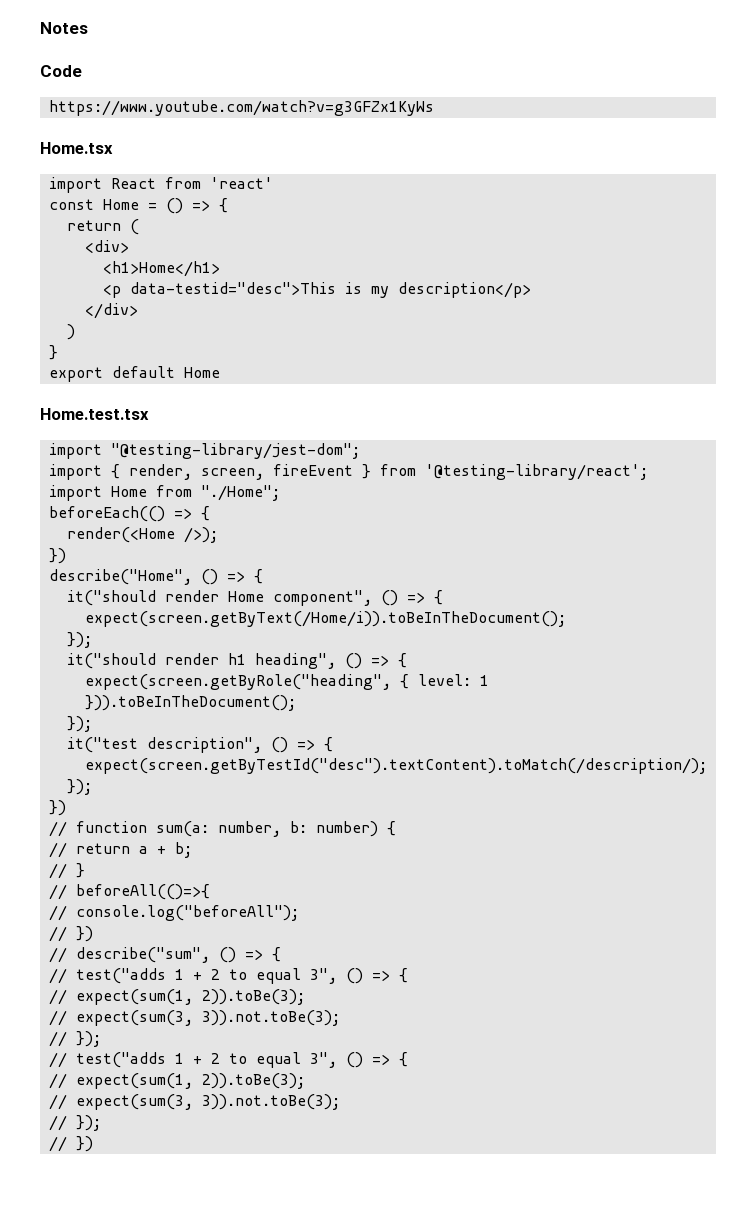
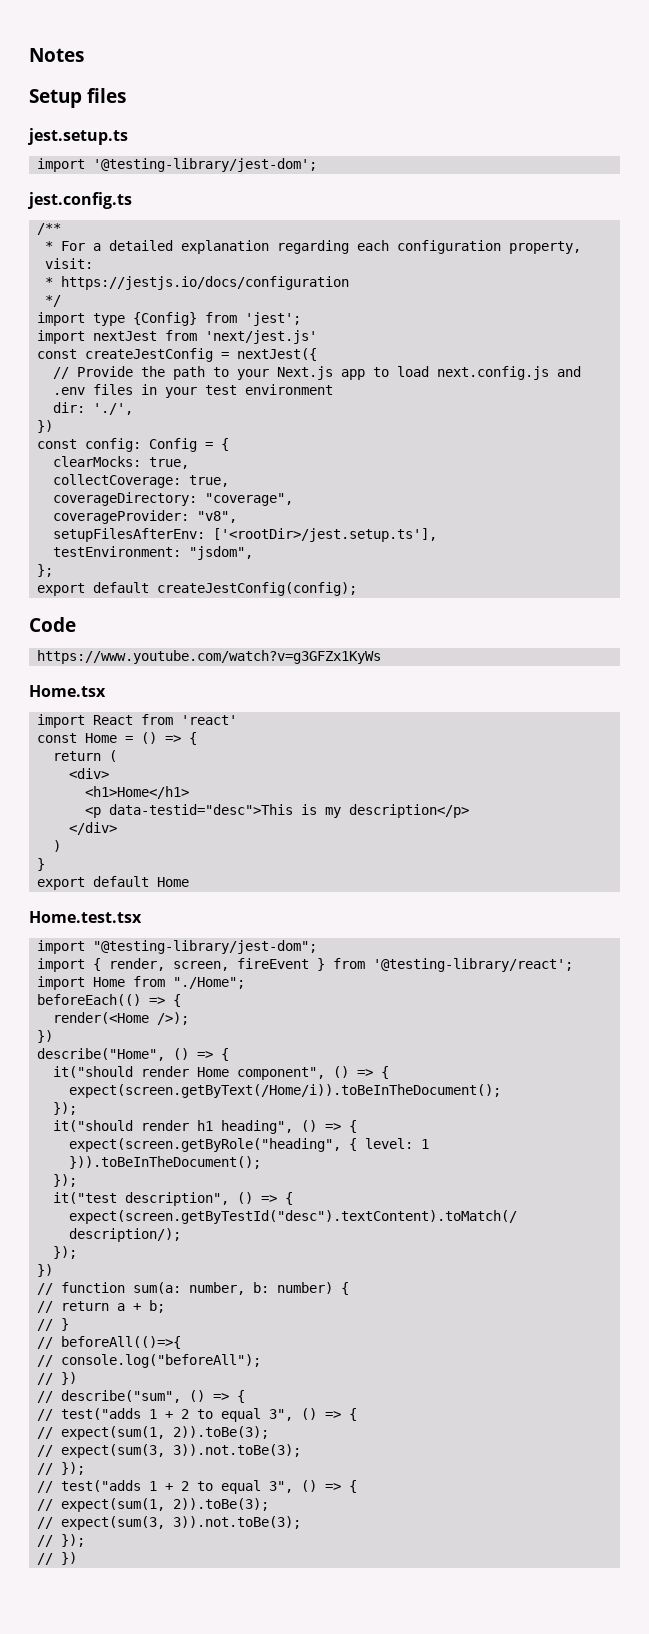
(88, 28) none -> [29,88,127,108] [27,128,128,145] [37,158,318,172] [27,192,132,209] [37,223,62,235] [45,240,582,254] [45,258,94,269] [45,276,350,290] [45,295,62,307] [37,312,302,326] [37,330,318,344] [37,348,318,362] [53,366,582,380] [53,384,334,398] [53,402,134,415] [37,420,54,433] [37,438,230,452] [53,456,190,469] [53,474,230,488] [53,492,294,506] [53,510,238,524] [53,528,438,542] [53,546,254,560] [37,564,54,577] [37,582,358,596] // Setup files // jest.setup.ts // import '@testing-library/jest-dom'; // jest.config.ts // /** // * For a detailed explanation regarding each configuration property, visit: // * https://jestjs.io/docs/configuration // */ // import type {Config} from 'jest'; // import nextJest from 'next/jest.js' // const createJestConfig = nextJest({ // // Provide the path to your Next.js app to load next.config.js and .env files in your test environment // dir: './', // }) // const config: Config = { // clearMocks: true, // collectCoverage: true, // coverageDirectory: "coverage", // coverageProvider: "v8", // setupFilesAfterEnv: ['<rootDir>/jest.setup.ts'], // testEnvironment: "jsdom", // }; // export default createJestConfig(config);

